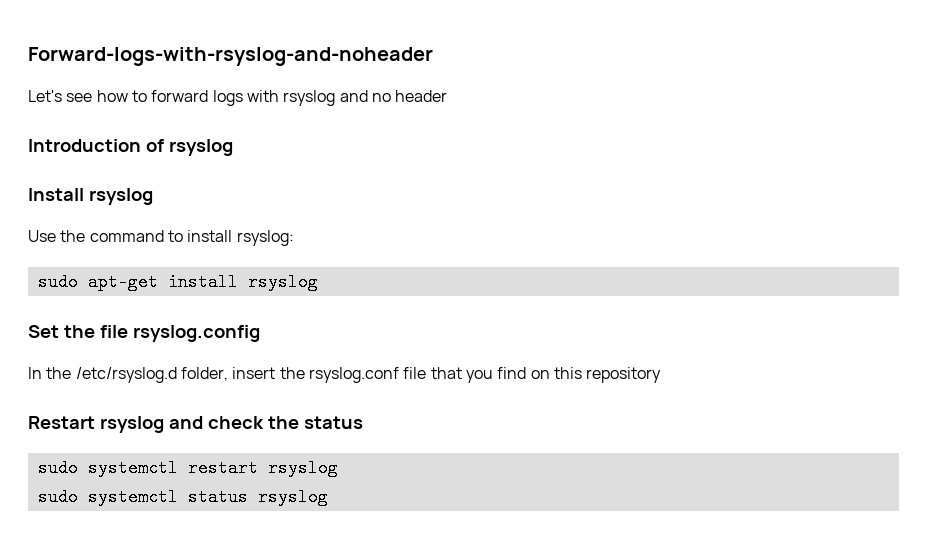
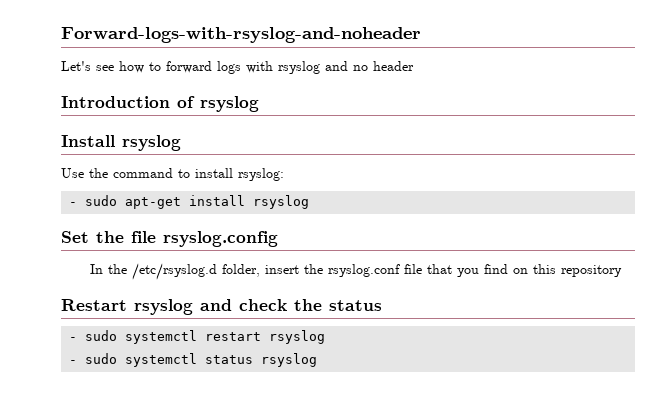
(294, 238) none -> [69,202,78,206] -
(363, 422) none -> [69,337,78,341] -
(338, 468) none -> [69,360,78,364] -

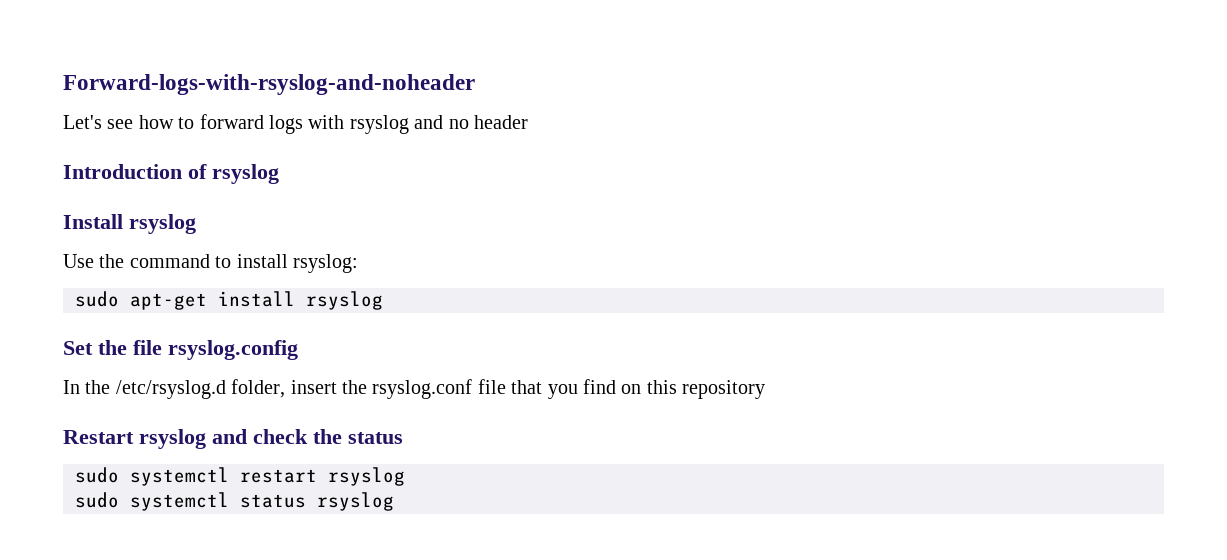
[69,202,78,206] - -> (358, 263) none
[69,337,78,341] - -> (403, 438) none
[69,360,78,364] - -> (405, 476) none

